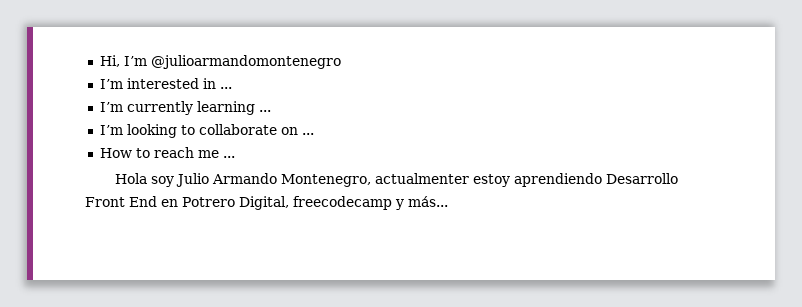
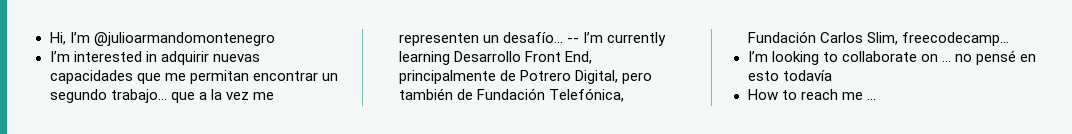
[219,87,232,89] [99,101,271,115] ... // I’m currently learning ... -> [160,51,260,65] [49,70,338,84] [49,89,274,103] [398,32,666,46] [398,51,592,65] [398,70,652,84] [398,88,624,102] [747,31,1009,46] adquirir nuevas capacidades que me permitan encontrar un segundo trabajo... que a la vez me representen un desafío... -- I’m currently learning Desarrollo Front End, principalmente de Potrero Digital, pero también de Fundación Telefónica, Fundación Carlos Slim, freecodecamp...
(314, 134) none -> [954,50,1036,65] [747,70,832,81] no pensé en esto todavía
[114,173,678,187] [85,196,448,210] // Hola soy Julio Armando Montenegro, actualmenter estoy aprendiendo Desarrollo Front End en Potrero Digital, freecodecamp y más... -> (876, 99) none

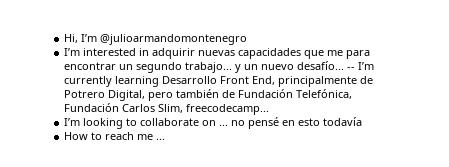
[189,70,249,84] permitan -> [346,50,371,59] para
[170,89,274,103] [398,33,499,46] que a la vez me representen un -> [235,64,295,73] y un nuevo

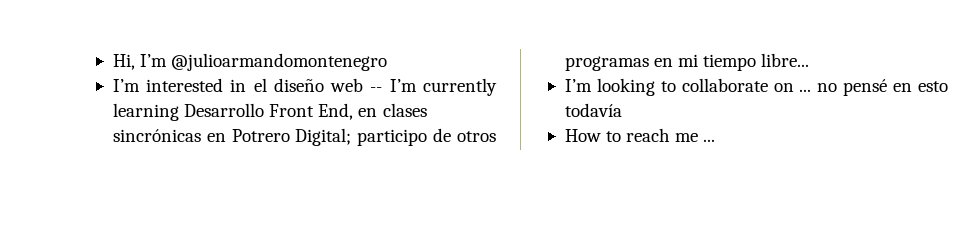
[152,48,371,59] [64,61,345,73] adquirir nuevas capacidades que me para encontrar un segundo trabajo... y un nuevo desafío... -> [253,78,364,92] el diseño web
[278,76,374,87] [64,89,353,101] [64,103,270,115] principalmente de Potrero Digital, pero también de Fundación Telefónica, Fundación Carlos Slim, freecodecamp... -> [358,103,427,117] [112,128,497,146] [564,53,810,71] en clases sincrónicas en Potrero Digital; participo de otros programas en mi tiempo libre...

